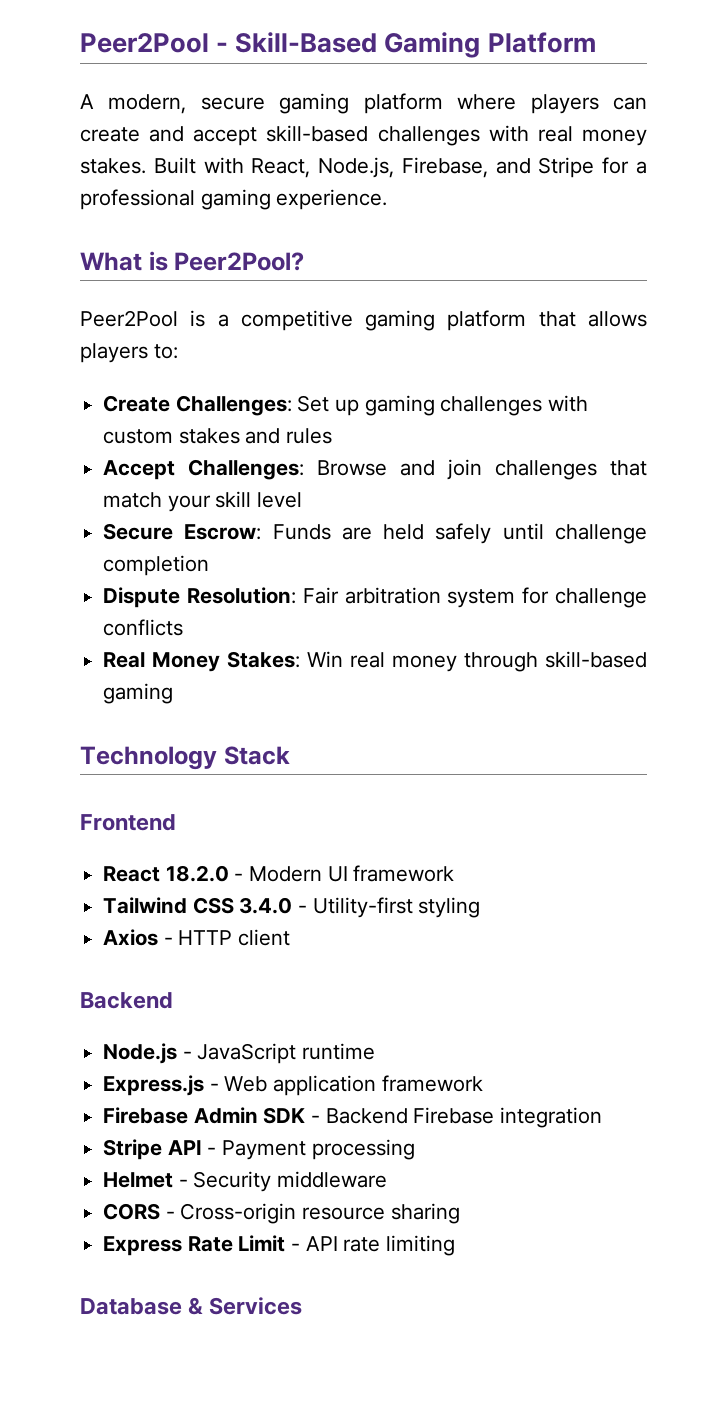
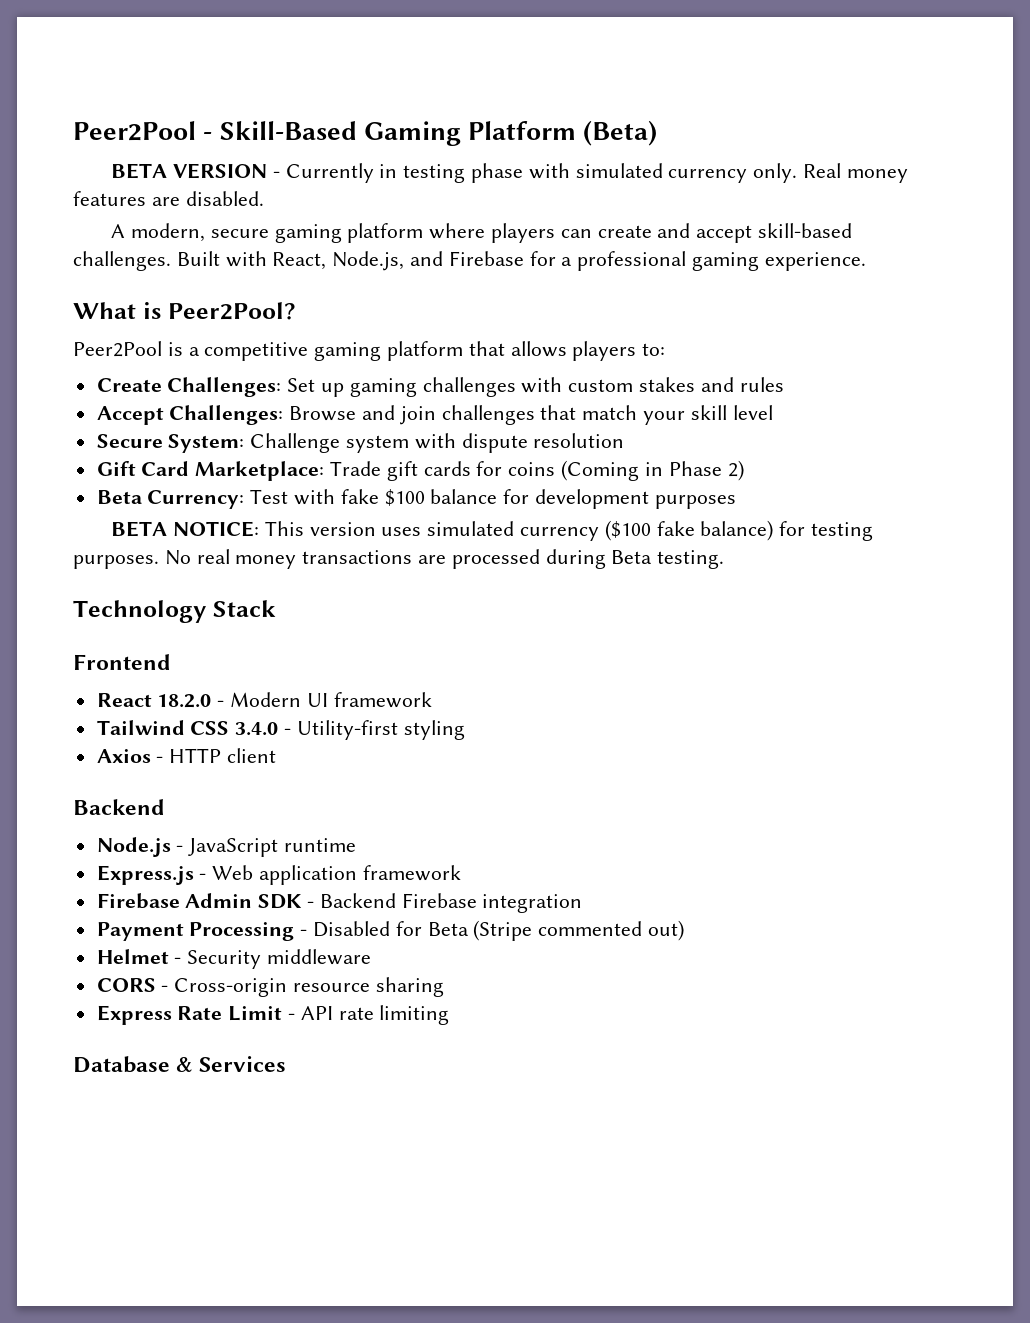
(596, 42) none -> [583,120,658,146] [111,163,908,183] [73,191,264,206] (Beta) // BETA VERSION - Currently in testing phase with simulated currency only. Real money features are disabled.
[377,125,647,146] [80,158,146,174] challenges with real money stakes. -> [73,251,171,271] challenges.
[401,157,595,178] Firebase, and Stripe -> [410,251,524,266] and Firebase
[184,523,647,544] [103,555,210,576] [103,587,647,608] [103,619,184,636] [103,651,647,672] [103,683,174,704] Escrow: Funds are held safely until challenge completion // Dispute Resolution: Fair arbitration system for challenge conflicts // Real Money Stakes: Win real money through skill-based gaming -> [168,433,625,453] [96,460,744,481] [96,489,736,509] [111,520,873,541] [73,549,725,569] System: Challenge system with dispute resolution // Gift Card Marketplace: Trade gift cards for coins (Coming in Phase 2) // Beta Currency: Test with fake $100 balance for development purposes // BETA NOTICE: This version uses simulated currency ($100 fake balance) for testing purposes. No real money transactions are processed during Beta testing.
[103,1139,415,1160] Stripe API - Payment processing -> [96,920,685,941] Payment Processing - Disabled for Beta (Stripe commented out)

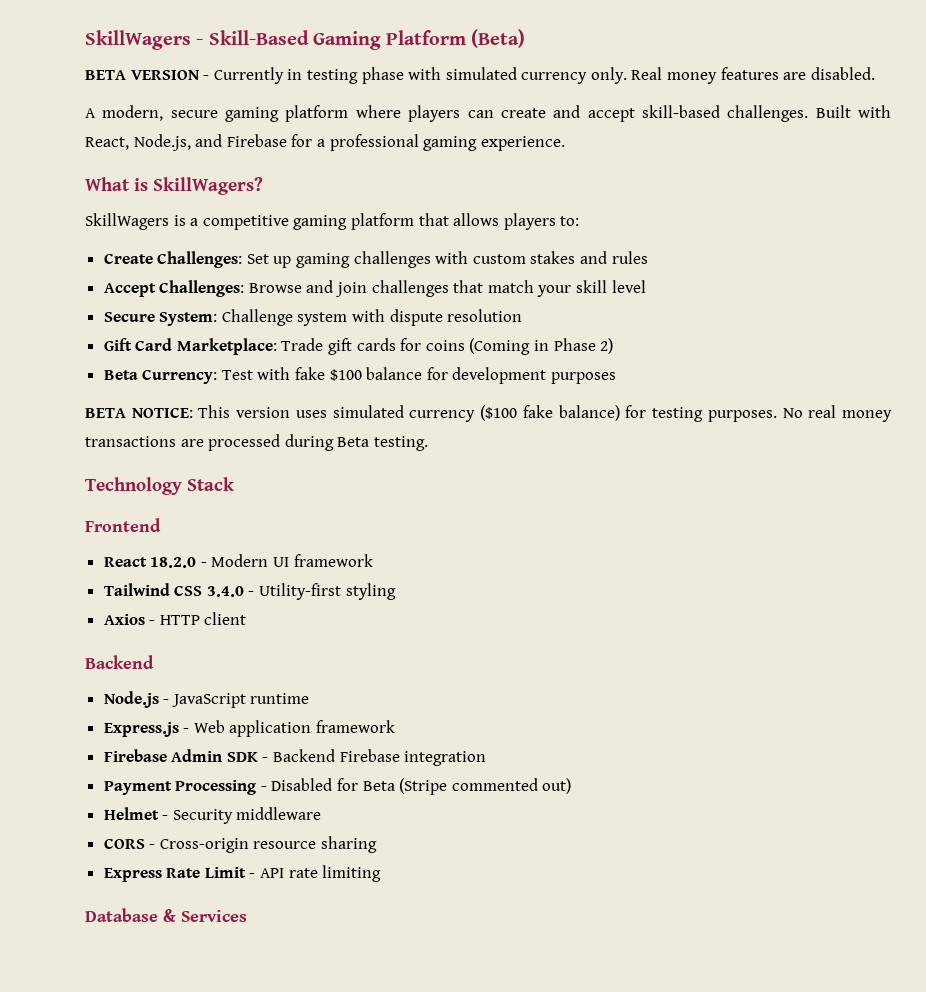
[73,121,196,141] Peer2Pool -> [85,30,191,50] SkillWagers
[167,302,296,320] [73,341,162,357] Peer2Pool? // Peer2Pool -> [153,177,263,195] [85,213,169,230] SkillWagers? // SkillWagers

